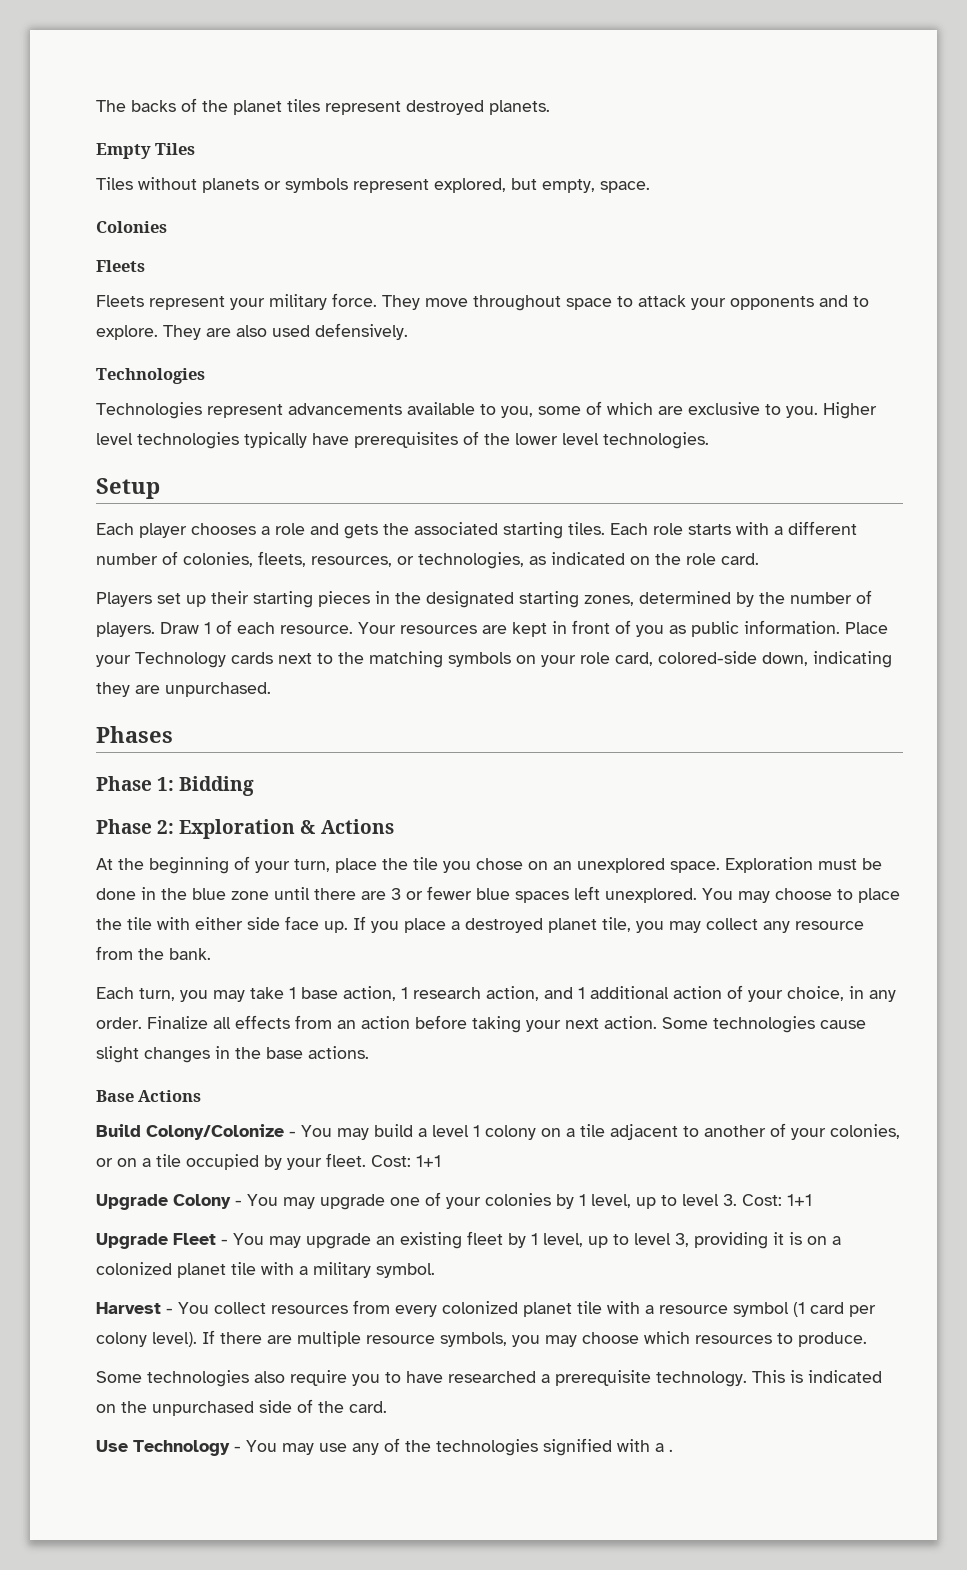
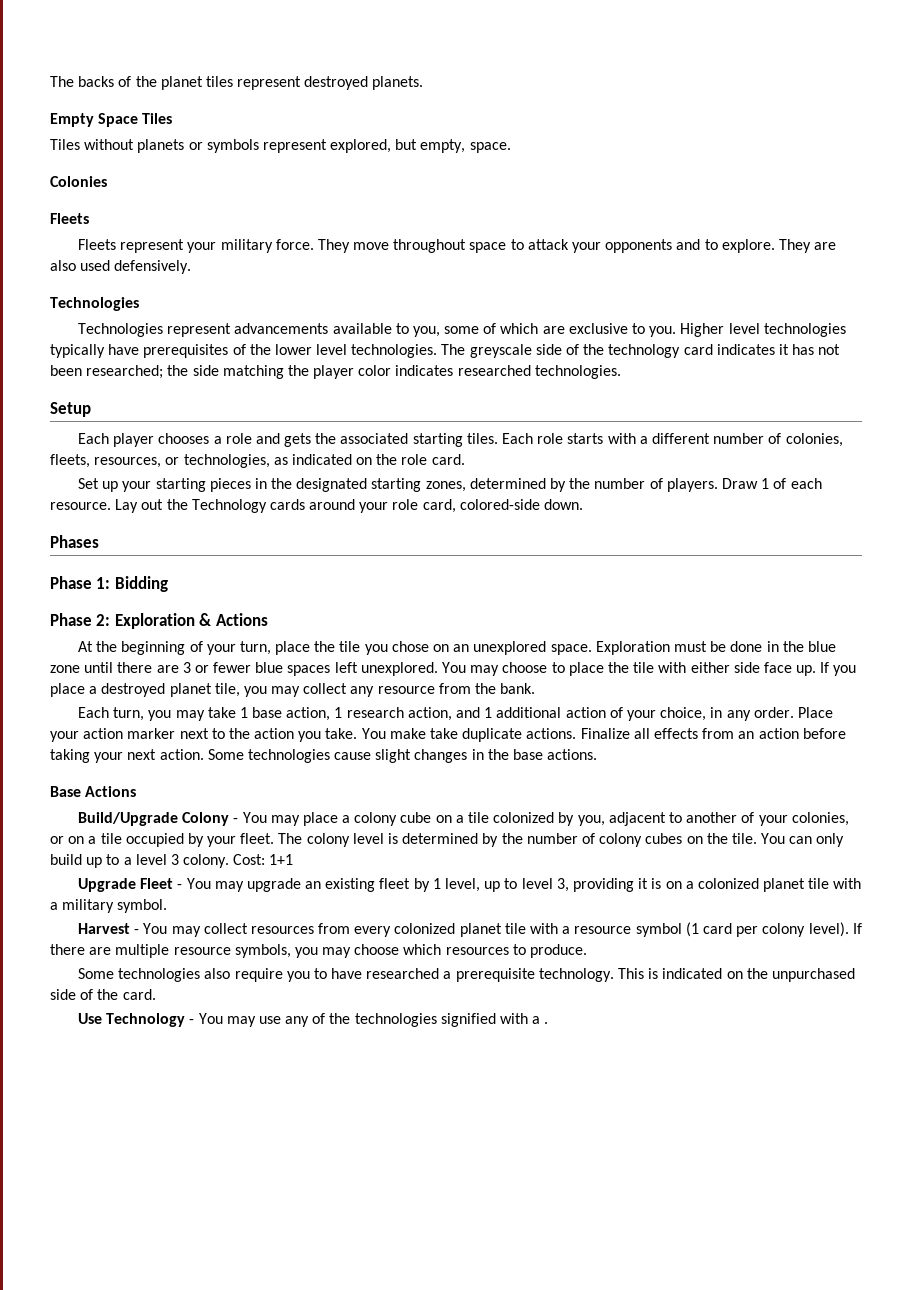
(151, 151) none -> [98,113,139,127] Space
(709, 440) none -> [441,344,841,358] [50,365,621,379] The greyscale side of the technology card indicates it has not been researched; the side matching the player color indicates researched technologies.
[96,591,249,607] Players set up their -> [77,478,152,492] Set up your
[358,620,888,637] [96,651,892,668] [96,682,271,697] Your resources are kept in front of you as public information. Place your Technology cards next to the matching symbols on your role card, colored-side down, indicating they are unpurchased. -> [115,499,584,513] Lay out the Technology cards around your role card, colored-side down.
(142, 1023) none -> [797,707,833,718] [50,728,577,742] Place your action marker next to the action you take. You make take duplicate actions.
[96,1124,605,1140] Build Colony/Colonize - You may build a level 1 colony on a tile -> [77,812,605,826] Build/Upgrade Colony - You may place a colony cube on a tile colonized by you,
[371,1155,441,1167] [96,1192,737,1210] Cost: 1+1 // Upgrade Colony - You may upgrade one of your colonies by 1 level, up to level 3. -> [278,833,845,847] [50,854,230,868] The colony level is determined by the number of colony cubes on the tile. You can only build up to a level 3 colony.
(209, 1308) none -> [171,926,201,937] may

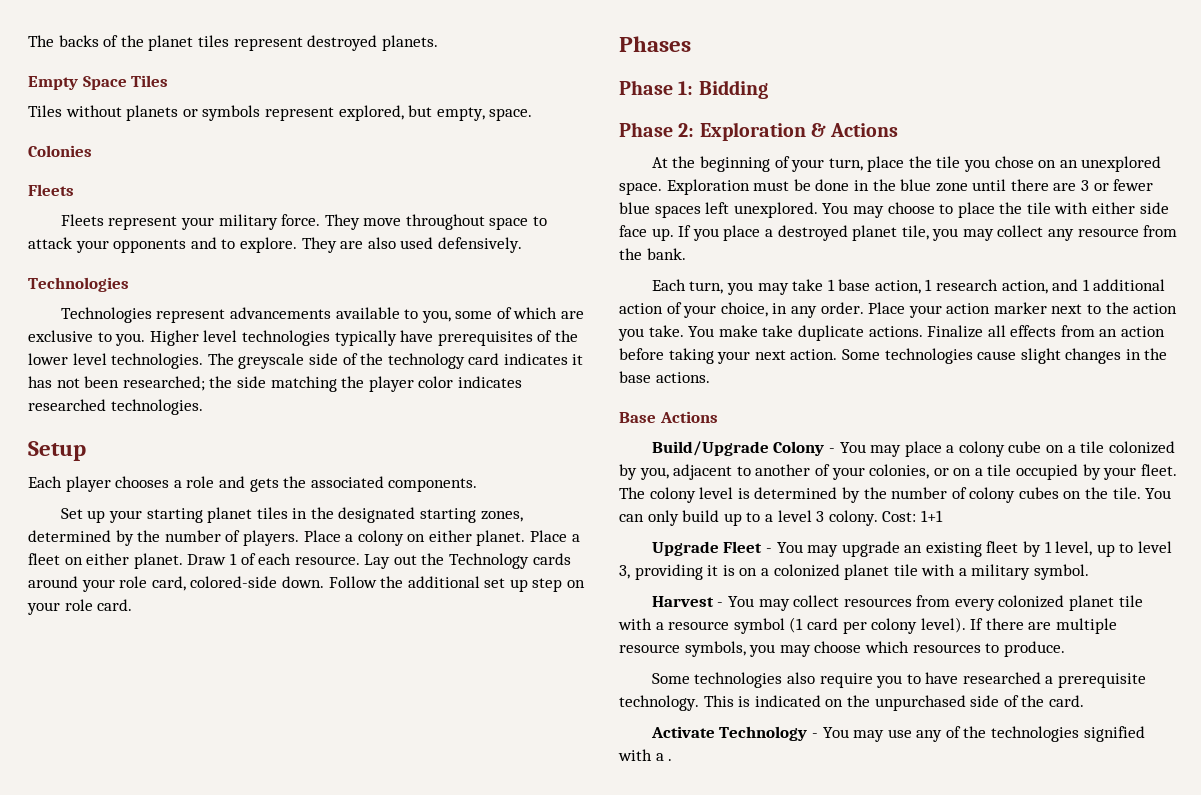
[412,433,843,447] [50,454,465,468] starting tiles. Each role starts with a different number of colonies, fleets, resources, or technologies, as indicated on the role card. -> [388,478,478,492] components.
[209,478,251,492] pieces -> [207,507,288,523] planet tiles
(718, 485) none -> [303,530,580,546] [28,553,183,569] Place a colony on either planet. Place a fleet on either planet.
(584, 504) none -> [328,576,586,592] [27,599,133,615] Follow the additional set up step on your role card.
[77,1013,102,1024] Use -> [650,726,715,738] Activate

